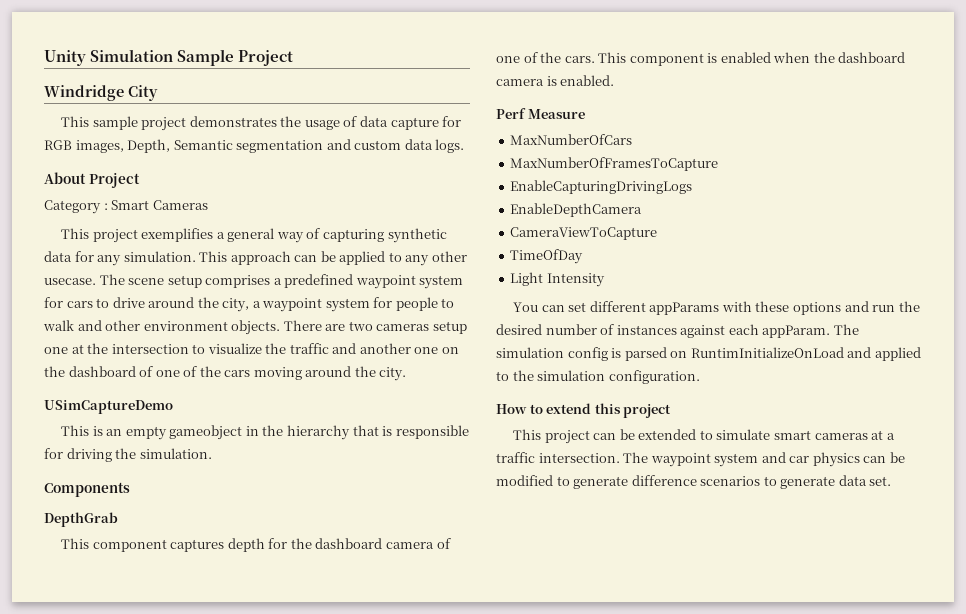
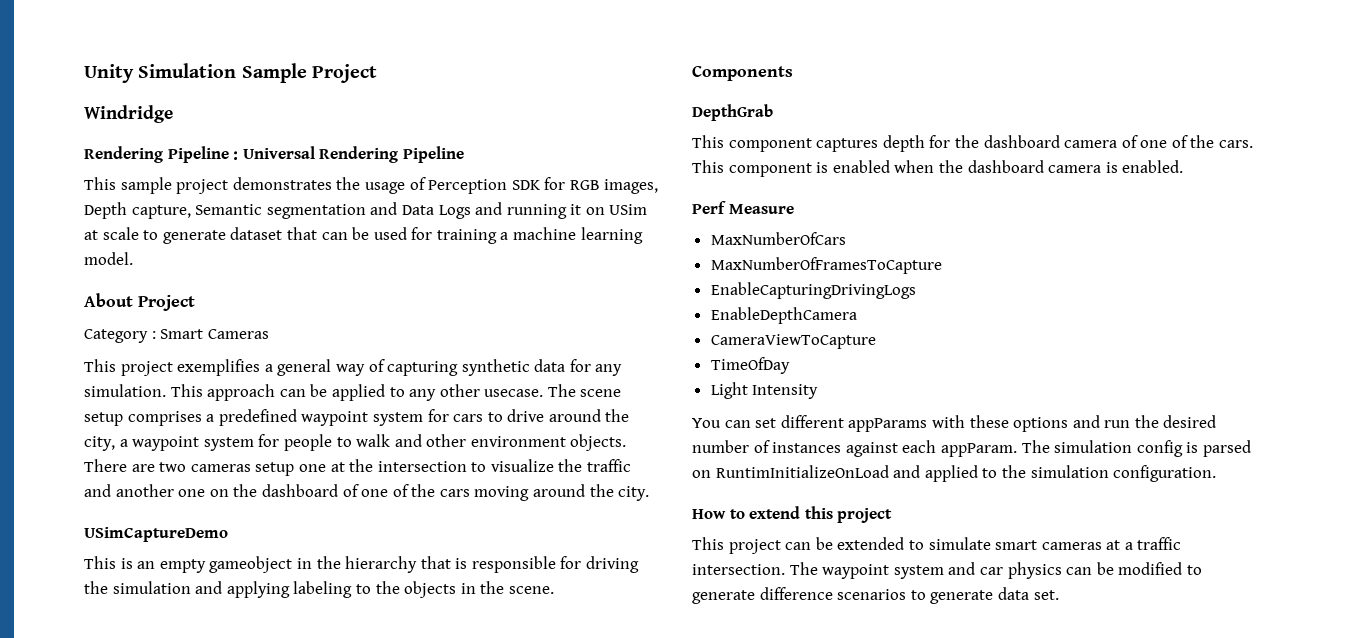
[128,85,158,101] City -> [84,146,464,163] // Rendering Pipeline : Universal Rendering Pipeline
[359,116,439,130] data capture -> [428,179,540,194] Perception SDK
[127,139,171,153] Depth, -> [84,202,191,219] Depth capture,
[354,139,465,153] custom data logs. -> [401,202,648,219] [84,227,643,244] [84,252,133,265] Data Logs and running it on USim at scale to generate dataset that can be used for training a machine learning model.
[139,448,212,459] simulation. -> [112,581,554,598] simulation and applying labeling to the objects in the scene.

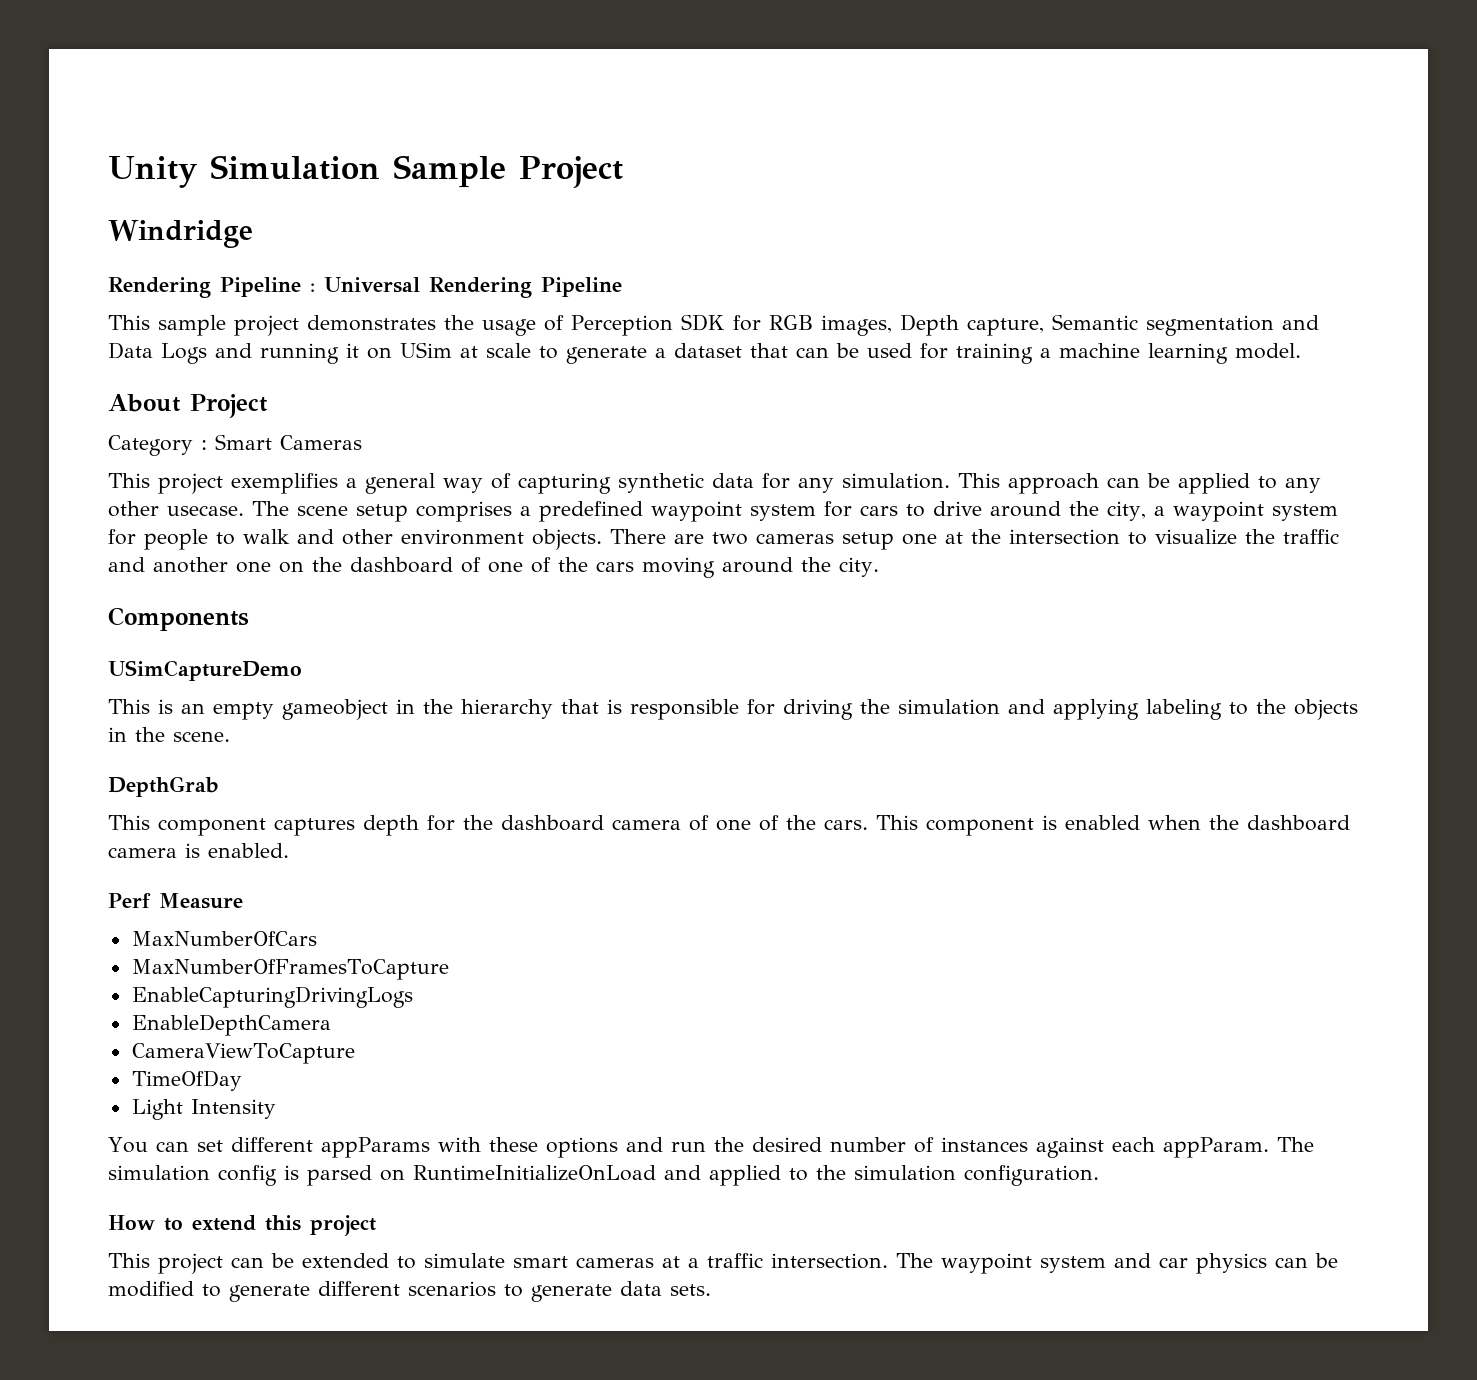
(226, 237) none -> [655,348,666,358] a
(650, 493) none -> [108,607,249,631] // Components
[692,66,793,81] // Components -> (230, 736) none
[715,465,889,478] RuntimInitializeOnLoad -> [413,1165,656,1181] RuntimeInitializeOnLoad
[759,587,833,600] difference -> [318,1281,400,1296] different
[1033,590,1059,600] set. -> [670,1284,711,1296] sets.

